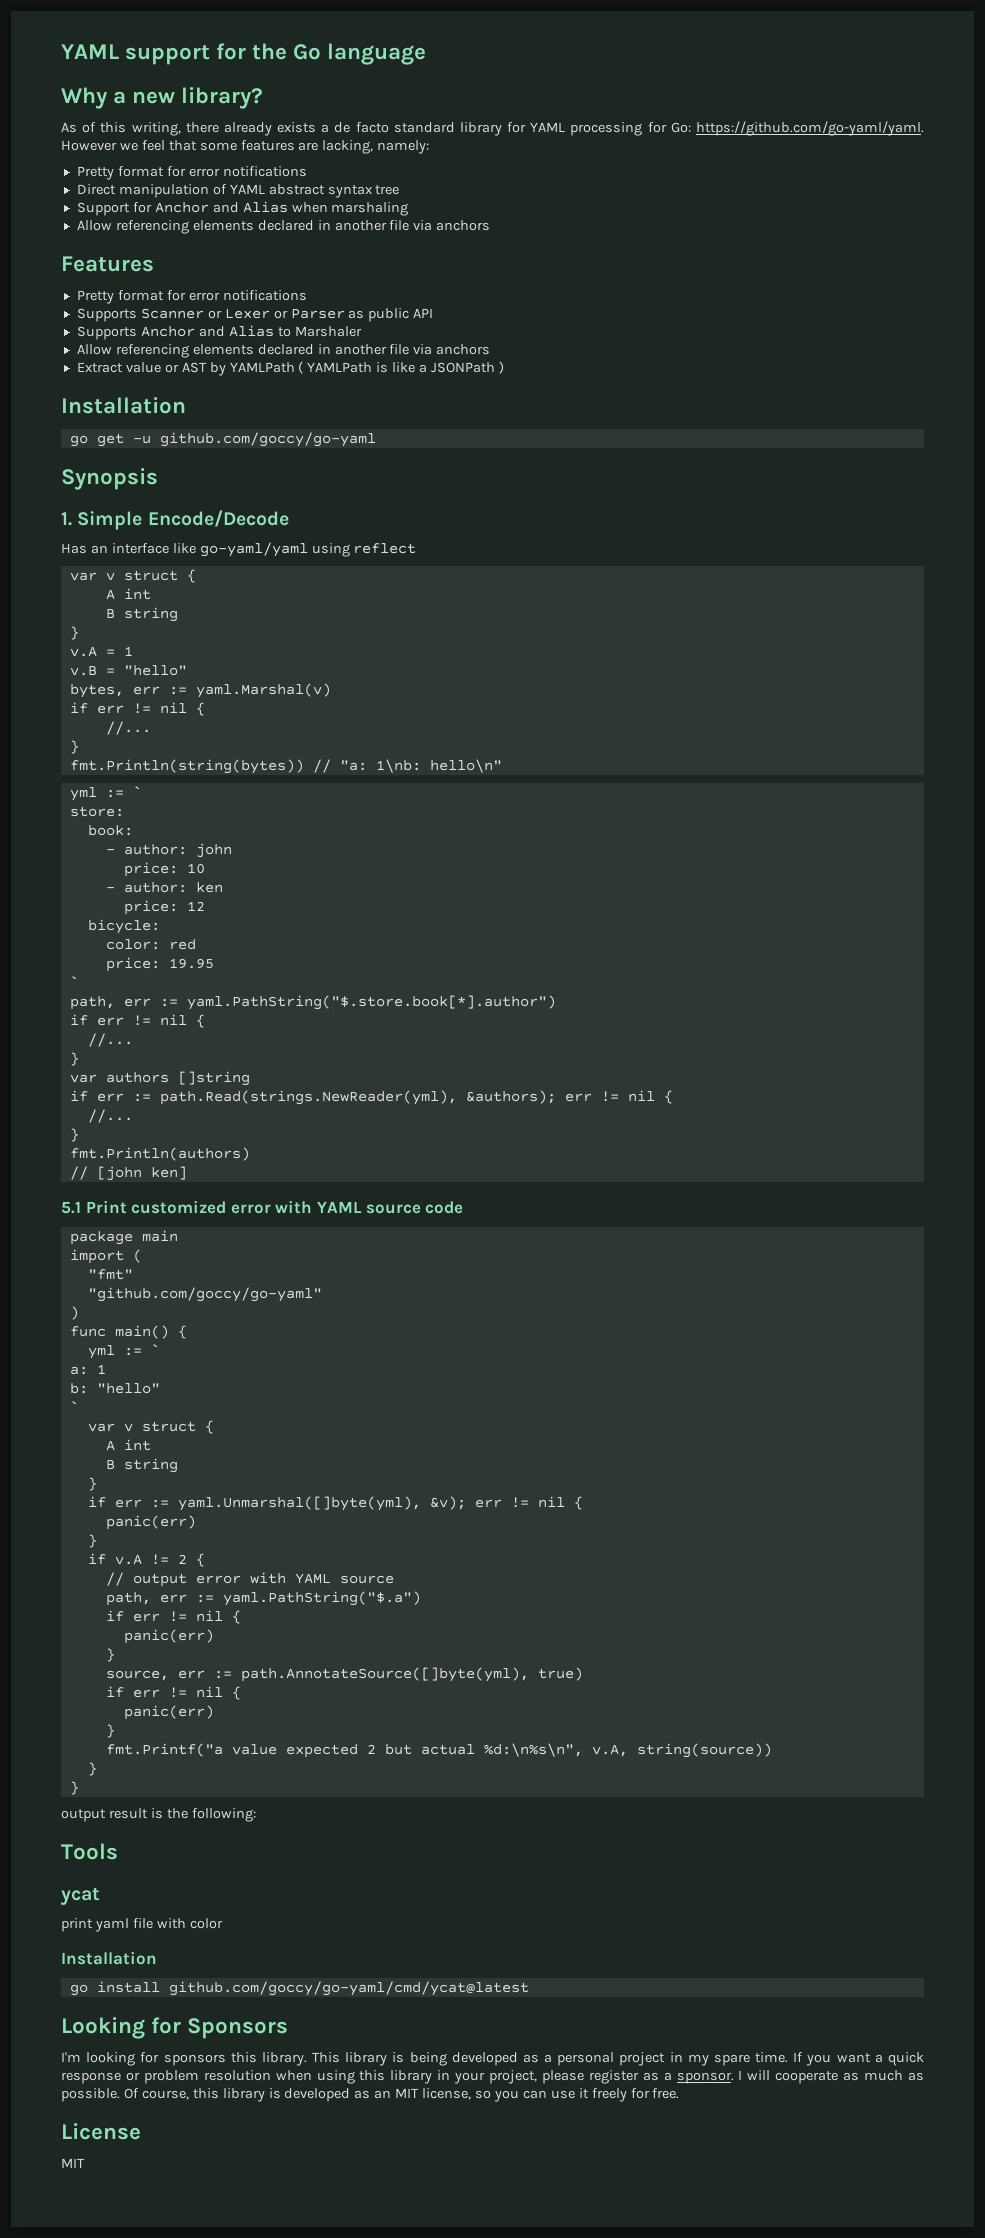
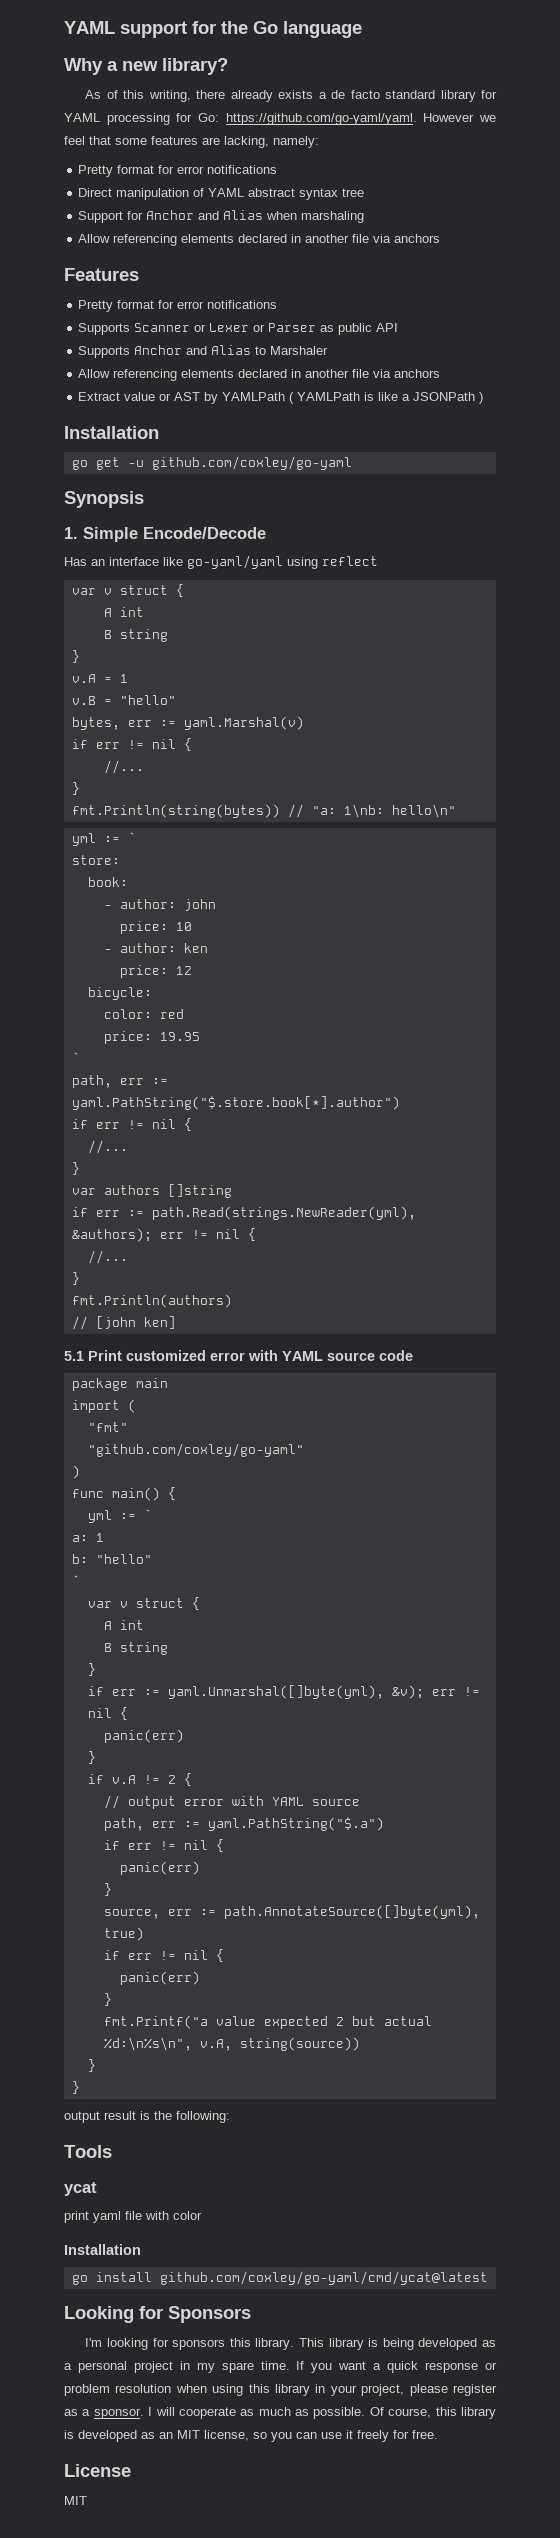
[159,432,376,447] github.com/goccy/go-yaml -> [151,456,352,470] github.com/coxley/go-yaml
[87,1287,322,1302] "github.com/goccy/go-yaml" -> [87,1443,304,1457] "github.com/coxley/go-yaml"
[168,1981,529,1996] github.com/goccy/go-yaml/cmd/ycat@latest -> [159,2271,488,2285] github.com/coxley/go-yaml/cmd/ycat@latest

